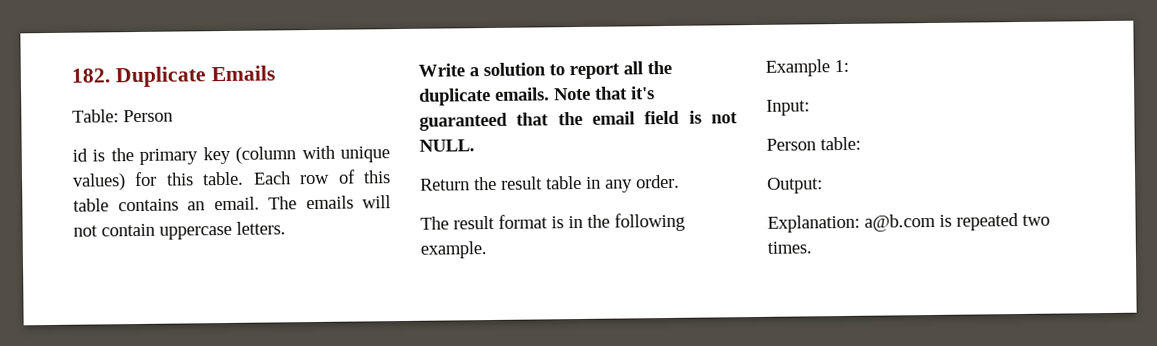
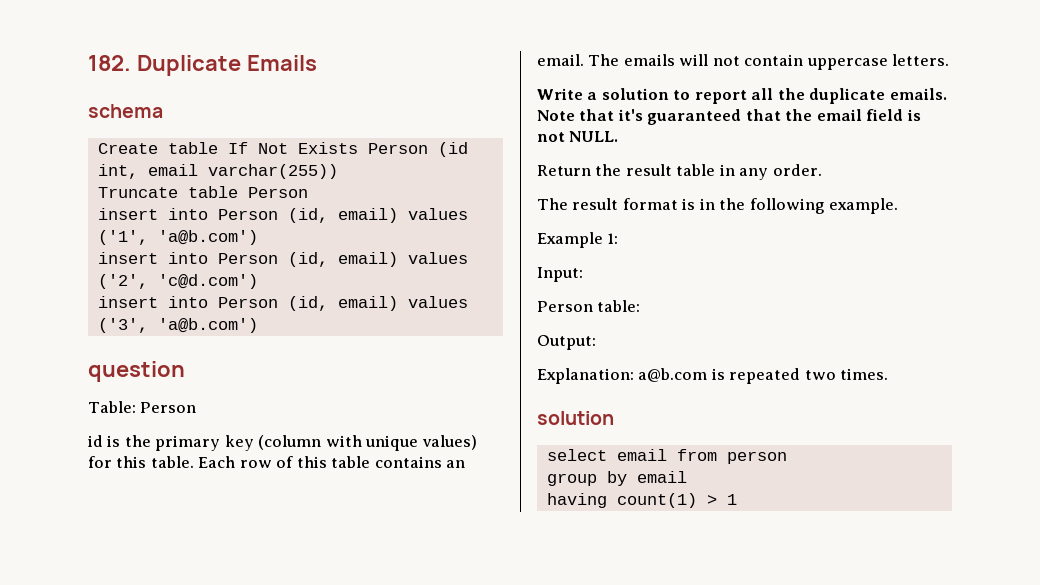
(275, 73) none -> [88,104,163,118] [97,142,468,157] [97,164,338,179] [97,186,308,198] [97,208,468,223] [97,230,258,245] [97,252,468,267] [97,274,258,289] [97,296,468,311] [97,318,258,333] [88,361,185,382] // schema // Create table If Not Exists Person (id int, email varchar(255)) // Truncate table Person // insert into Person (id, email) values ('1', 'a@b.com') // insert into Person (id, email) values ('2', 'c@d.com') // insert into Person (id, email) values ('3', 'a@b.com') // question
(812, 247) none -> [537,411,614,425] [546,449,787,464] [546,471,687,486] [546,493,737,508] // solution // select email from person // group by email // having count(1) > 1

